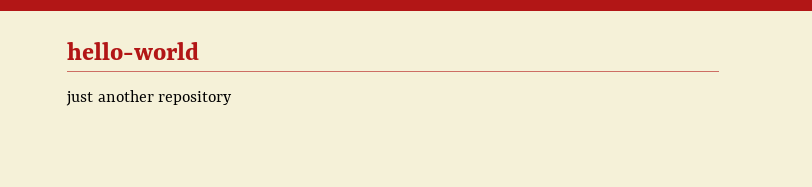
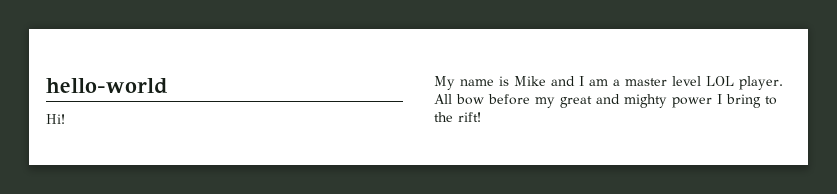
[66,90,233,106] just another repository -> [46,114,65,124] [434,76,783,90] [434,94,777,108] [434,112,481,122] Hi! // My name is Mike and I am a master level LOL player. All bow before my great and mighty power I bring to the rift!

